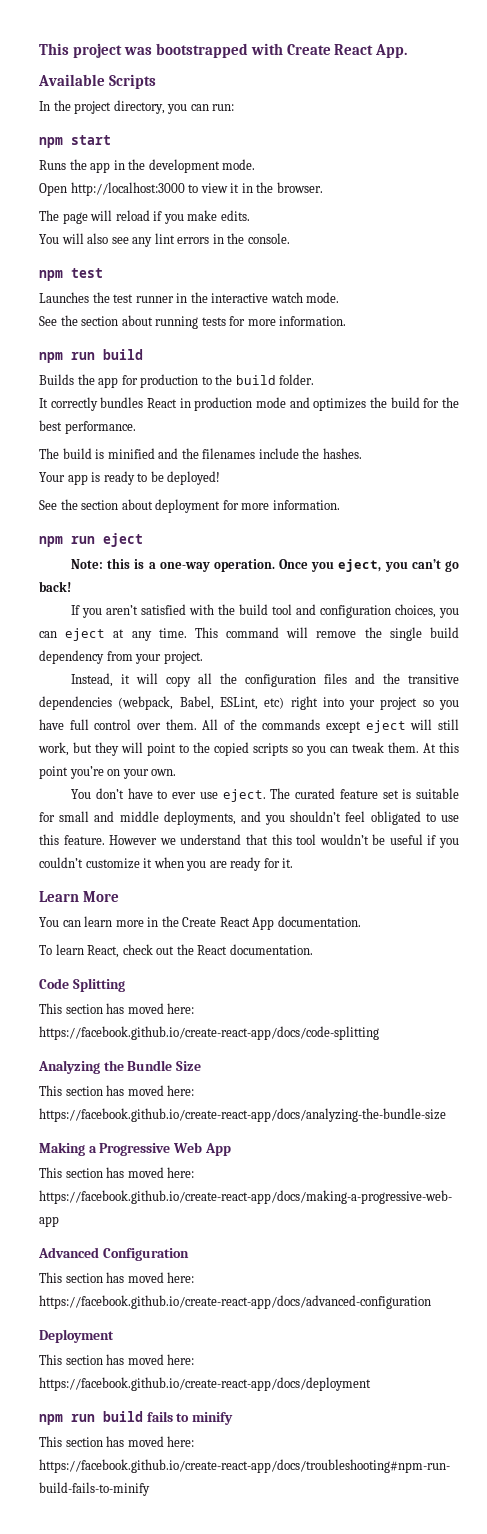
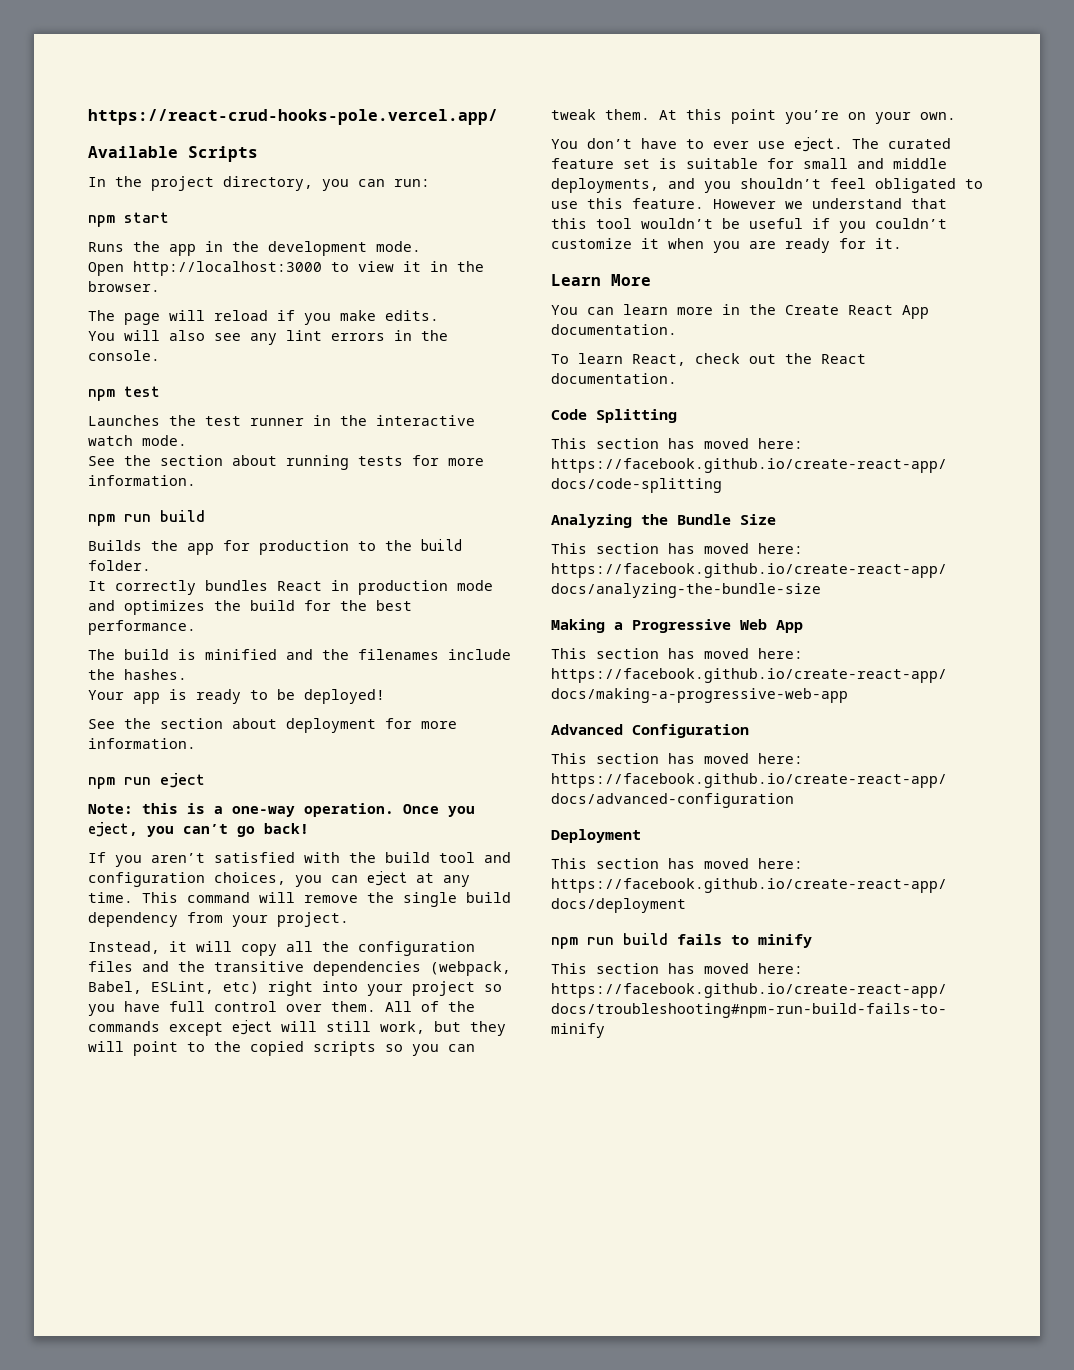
[39,43,408,58] This project was bootstrapped with Create React App. -> [88,109,498,125] https://react-crud-hooks-pole.vercel.app/

